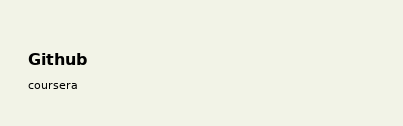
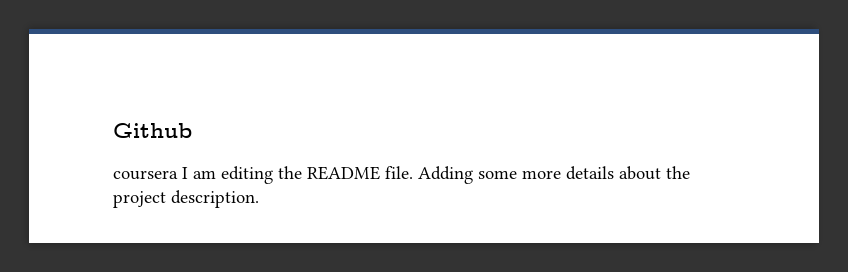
(78, 86) none -> [182,166,690,184] [113,190,259,208] I am editing the README file. Adding some more details about the project description.

